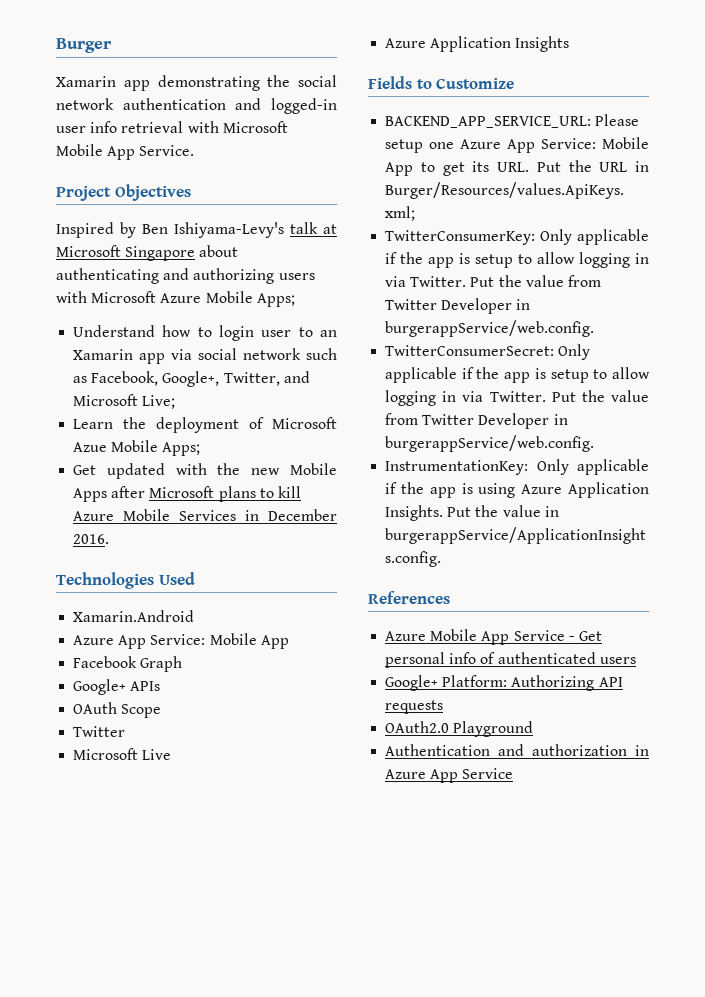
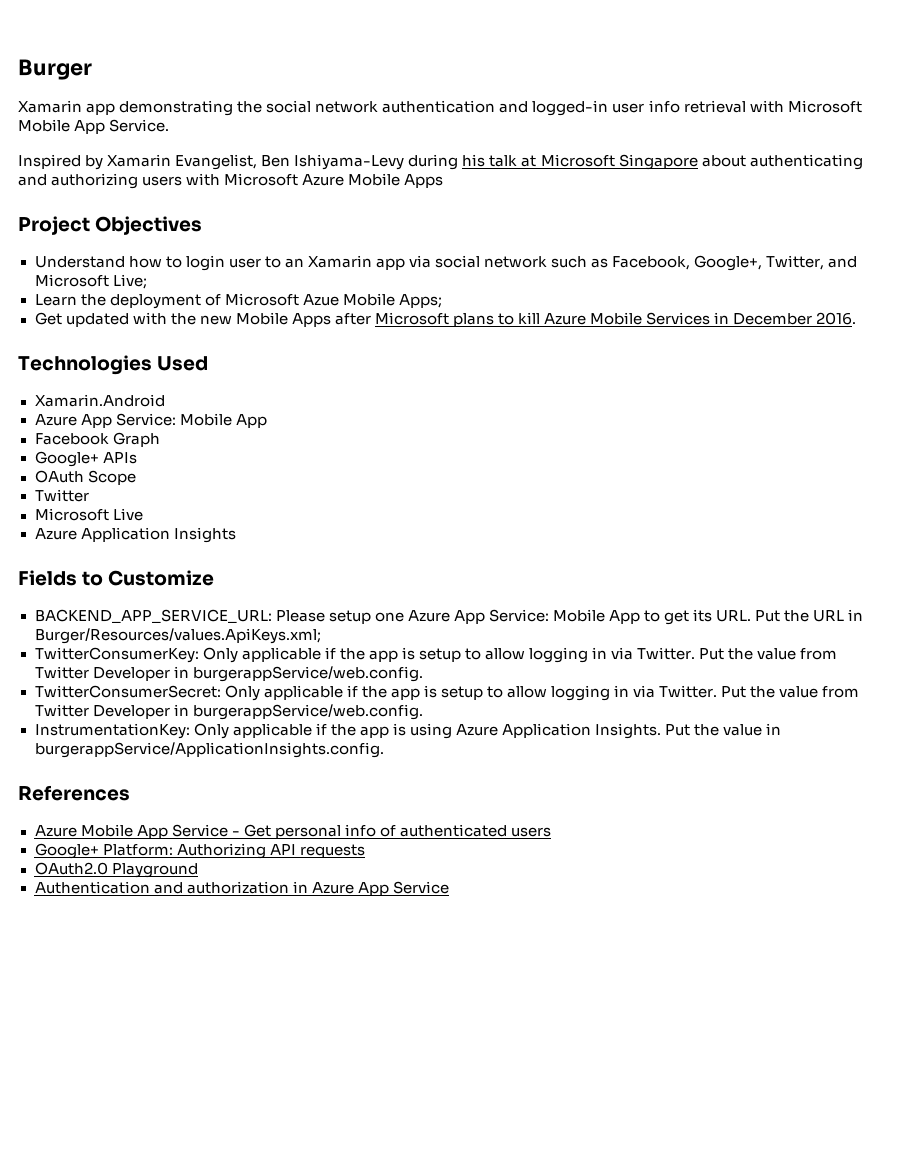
[56,184,191,201] // Project Objectives -> (170, 125) none
[142,222,284,238] Ben Ishiyama-Levy's -> [107,154,486,170] Xamarin Evangelist, Ben Ishiyama-Levy during his
[256,293,295,307] Apps; -> [404,174,444,188] [18,216,203,235] Apps // Project Objectives

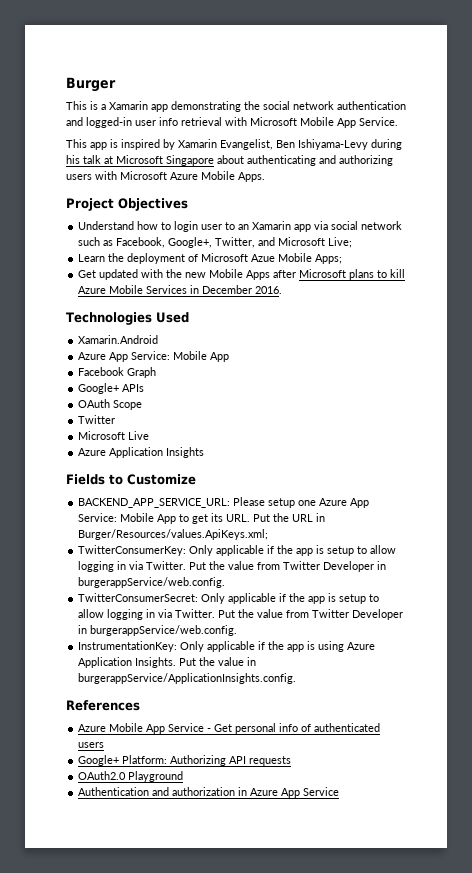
(92, 69) none -> [66,101,106,110] This is a
[18,154,81,169] Inspired -> [66,139,160,150] This app is inspired
[404,174,444,188] Apps -> [238,172,265,182] Apps.

